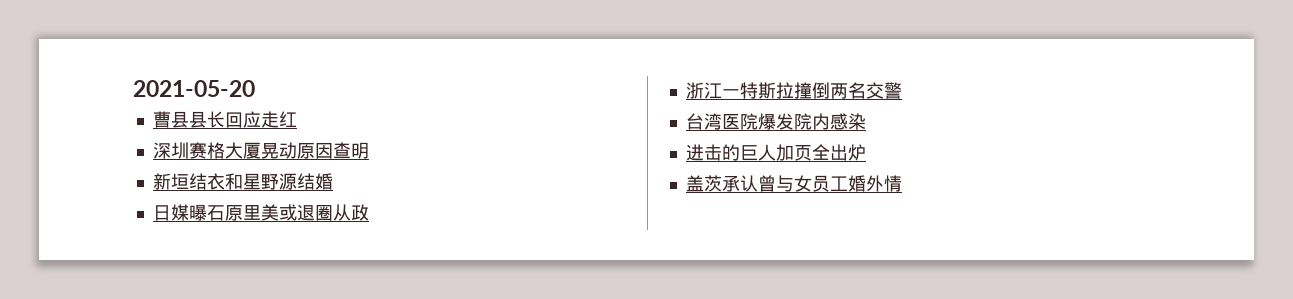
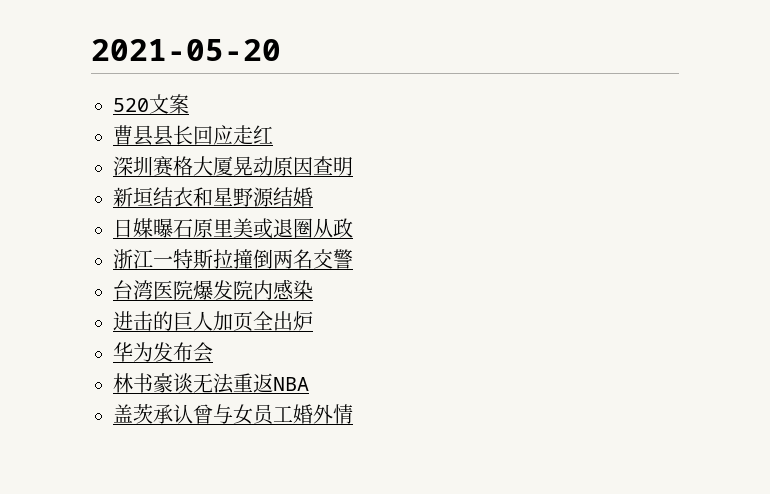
(255, 88) none -> [113,94,189,114] // 520文案
(866, 152) none -> [113,342,213,363] [113,373,309,394] // 华为发布会 // 林书豪谈无法重返NBA

